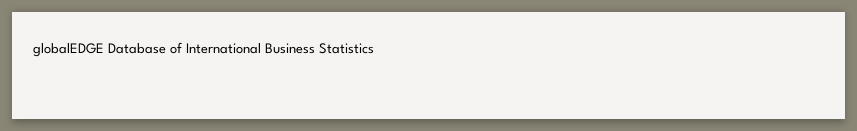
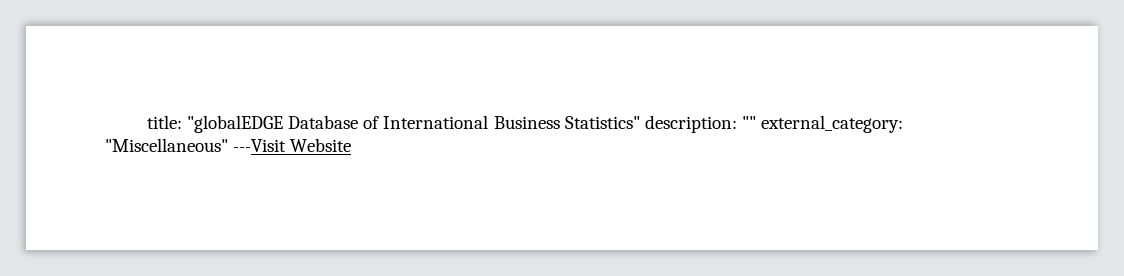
[33,43,104,57] globalEDGE -> [146,115,283,133] title: "globalEDGE
[319,43,374,54] Statistics -> [564,115,904,133] [105,138,352,152] Statistics" description: "" external_category: "Miscellaneous" ---Visit Website

